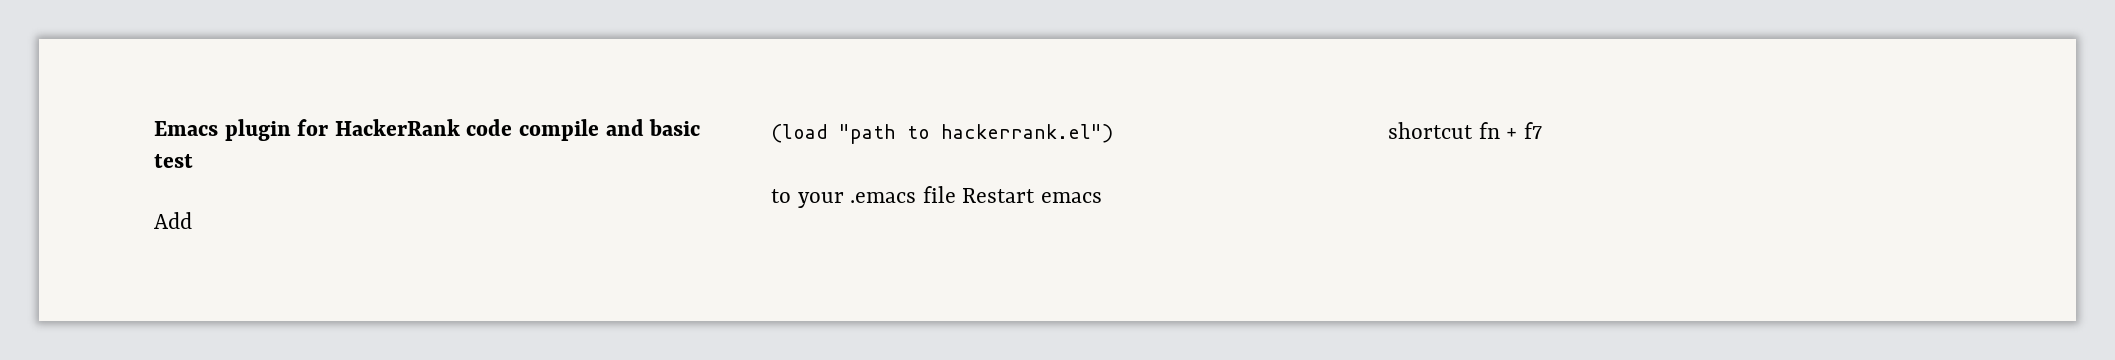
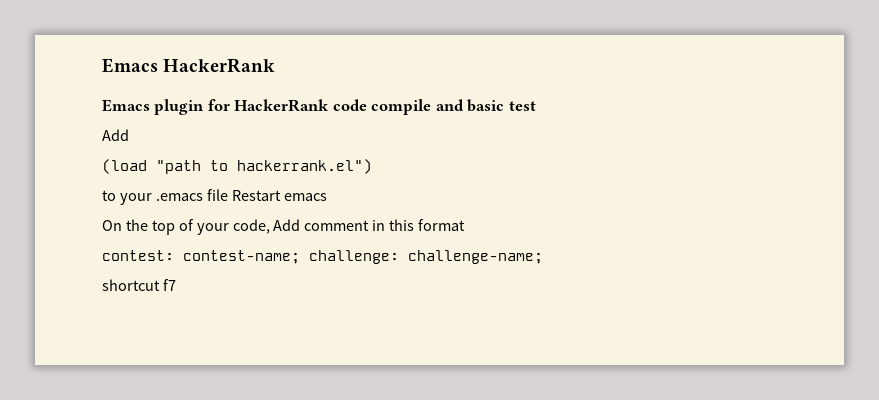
[154,121,218,136] Emacs -> [102,58,276,73] [102,99,150,112] Emacs HackerRank // Emacs
(1103, 197) none -> [102,219,466,235] [102,250,543,264] // On the top of your code, Add comment in this format // contest: contest-name; challenge: challenge-name;
[1478,122,1518,139] fn + -> (160, 285) none

